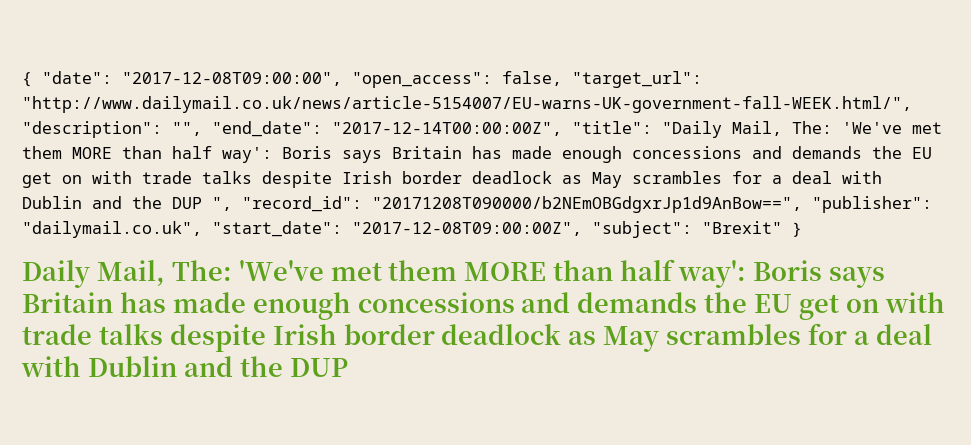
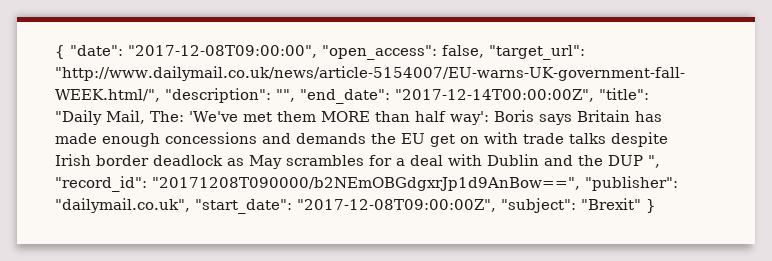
[22,259,885,288] [22,292,945,320] [22,323,932,352] [21,356,348,377] // Daily Mail, The: 'We've met them MORE than half way': Boris says Britain has made enough concessions and demands the EU get on with trade talks despite Irish border deadlock as May scrambles for a deal with Dublin and the DUP -> (656, 206) none

